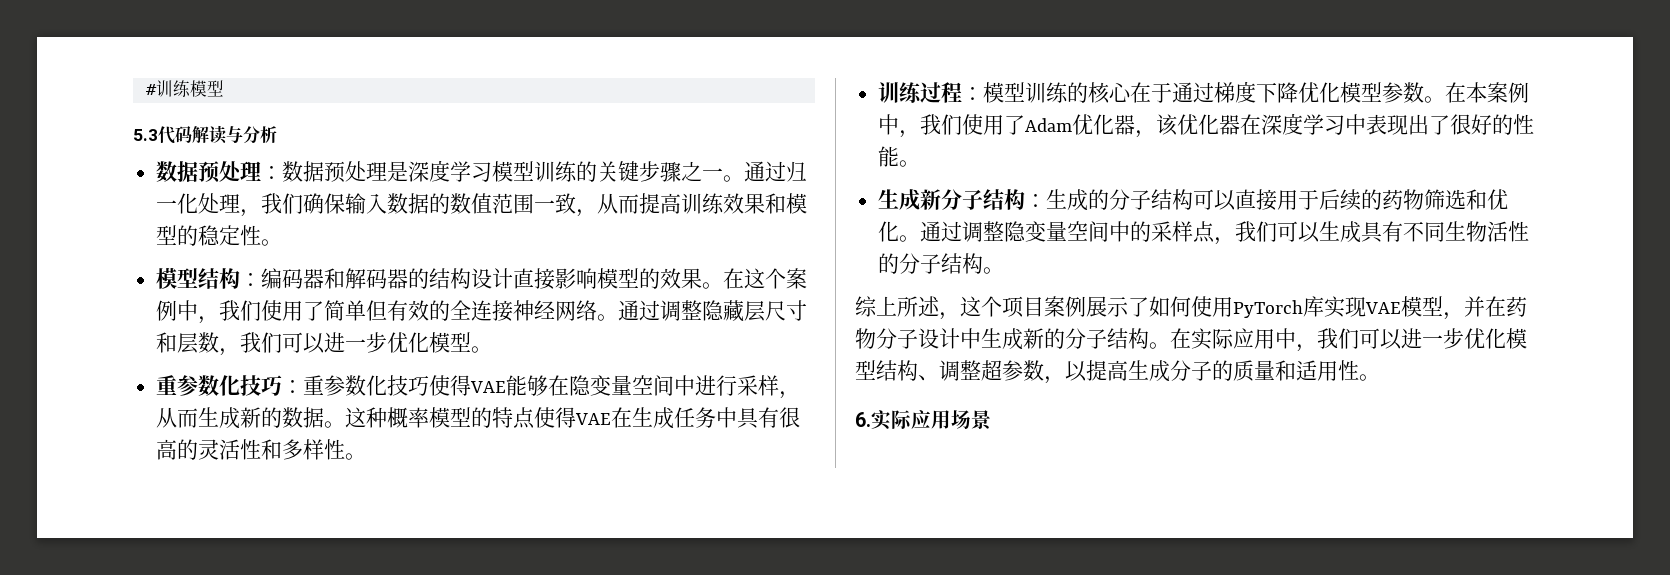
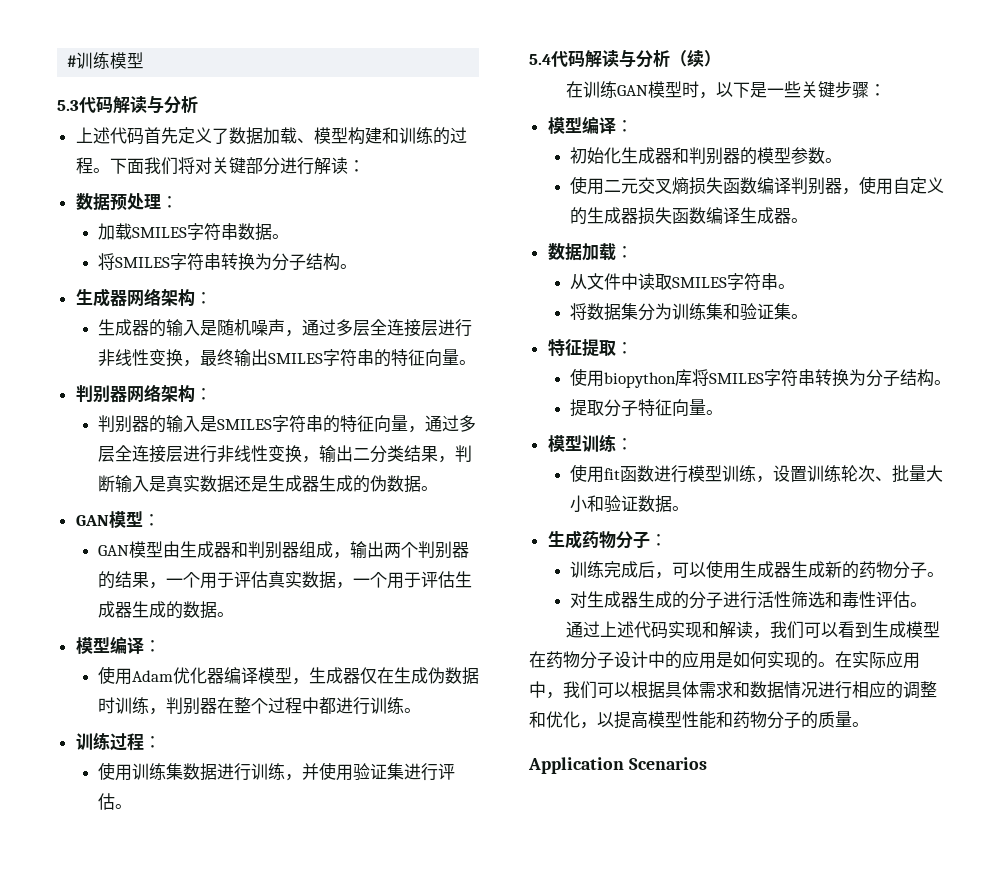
[156,160,808,183] [156,193,808,217] [156,225,283,246] [156,268,808,290] [156,300,808,324] [156,332,493,356] [156,375,801,399] [156,407,801,429] [156,439,367,460] [878,81,1530,104] [878,113,1535,138] [878,146,921,167] [878,189,1509,211] [878,221,1530,245] [878,253,1005,274] [855,296,1527,320] [855,328,1149,350] 数据预处理：数据预处理是深度学习模型训练的关键步骤之一。通过归一化处理，我们确保输入数据的数值范围一致，从而提高训练效果和模型的稳定性。 // 模型结构：编码器和解码器的结构设计直接影响模型的效果。在这个案例中，我们使用了简单但有效的全连接神经网络。通过调整隐藏层尺寸和层数，我们可以进一步优化模型。 // 重参数化技巧：重参数化技巧使得VAE能够在隐变量空间中进行采样，从而生成新的数据。这种概率模型的特点使得VAE在生成任务中具有很高的灵活性和多样性。 // 训练过程：模型训练的核心在于通过梯度下降优化模型参数。在本案例中，我们使用了Adam优化器，该优化器在深度学习中表现出了很好的性能。 // 生成新分子结构：生成的分子结构可以直接用于后续的药物筛选和优化。通过调整隐变量空间中的采样点，我们可以生成具有不同生物活性的分子结构。 // 综上所述，这个项目案例展示了如何使用PyTorch库实现VAE模型，并在药物分子设计中生成新的分子结构 -> [75,127,467,145] [75,157,365,175] [75,193,178,211] [97,223,289,241] [97,253,357,271] [75,288,212,307] [97,319,472,337] [97,349,476,367] [75,384,212,403] [97,415,476,433] [97,445,472,463] [97,475,438,493] [75,511,160,528] [97,541,469,559] [97,571,472,589] [97,601,234,619] [75,636,161,654] [97,666,479,685] [97,697,421,715] [75,732,161,751] [97,762,455,781] [97,793,132,810] [529,49,721,68] [565,81,886,99] [547,116,633,134] [569,147,842,165] [569,176,944,195] [569,207,808,225] [547,243,633,261] [569,273,795,291] [569,303,808,321] [547,339,633,357] [569,368,951,388] [569,399,723,417] [547,434,633,452] [569,464,943,483] [569,495,689,513] [547,530,667,549] [569,560,944,579] [569,591,927,609] [565,621,940,639] [529,651,818,669] 上述代码首先定义了数据加载、模型构建和训练的过程。下面我们将对关键部分进行解读： // 数据预处理： // 加载SMILES字符串数据。 // 将SMILES字符串转换为分子结构。 // 生成器网络架构： // 生成器的输入是随机噪声，通过多层全连接层进行非线性变换，最终输出SMILES字符串的特征向量。 // 判别器网络架构： // 判别器的输入是SMILES字符串的特征向量，通过多层全连接层进行非线性变换，输出二分类结果，判断输入是真实数据还是生成器生成的伪数据。 // GAN模型： // GAN模型由生成器和判别器组成，输出两个判别器的结果，一个用于评估真实数据，一个用于评估生成器生成的数据。 // 模型编译： // 使用Adam优化器编译模型，生成器仅在生成伪数据时训练，判别器在整个过程中都进行训练。 // 训练过程： // 使用训练集数据进行训练，并使用验证集进行评估。 // 5.4代码解读与分析（续） // 在训练GAN模型时，以下是一些关键步骤： // 模型编译： // 初始化生成器和判别器的模型参数。 // 使用二元交叉熵损失函数编译判别器，使用自定义的生成器损失函数编译生成器。 // 数据加载： // 从文件中读取SMILES字符串。 // 将数据集分为训练集和验证集。 // 特征提取： // 使用biopython库将SMILES字符串转换为分子结构。 // 提取分子特征向量。 // 模型训练： // 使用fit函数进行模型训练，设置训练轮次、批量大小和验证数据。 // 生成药物分子： // 训练完成后，可以使用生成器生成新的药物分子。 // 对生成器生成的分子进行活性筛选和毒性评估。 // 通过上述代码实现和解读，我们可以看到生成模型在药物分子设计中的应用是如何实现的
[1401,328,1527,349] [855,360,1170,384] 进一步优化模型结构、调整超参数，以提高生成 -> [631,681,937,699] [529,711,767,729] 根据具体需求和数据情况进行相应的调整和优化，以提高模型性能和药物
[1275,360,1380,381] [855,410,991,430] 和适用性。 // 6.实际应用场景 -> [852,722,869,727] [528,757,707,774] 。 // Application Scenarios

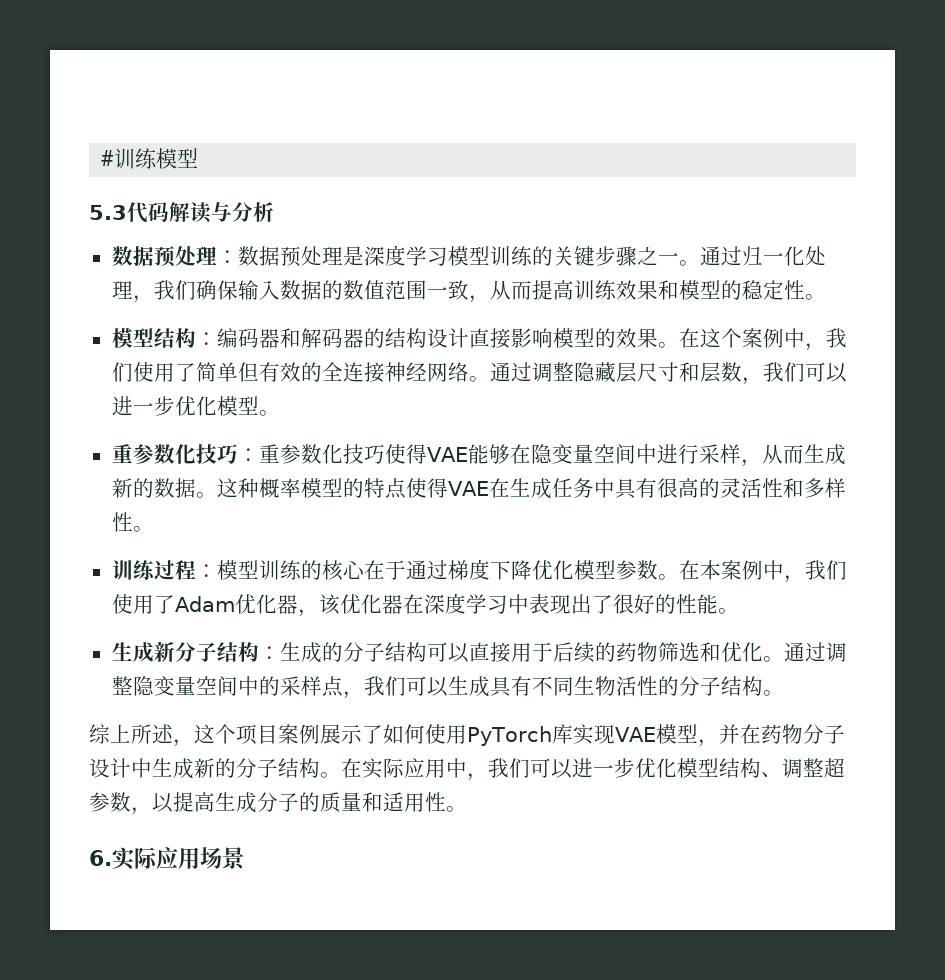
[75,127,467,145] [75,157,365,175] [75,193,178,211] [97,223,289,241] [97,253,357,271] [75,288,212,307] [97,319,472,337] [97,349,476,367] [75,384,212,403] [97,415,476,433] [97,445,472,463] [97,475,438,493] [75,511,160,528] [97,541,469,559] [97,571,472,589] [97,601,234,619] [75,636,161,654] [97,666,479,685] [97,697,421,715] [75,732,161,751] [97,762,455,781] [97,793,132,810] [529,49,721,68] [565,81,886,99] [547,116,633,134] [569,147,842,165] [569,176,944,195] [569,207,808,225] [547,243,633,261] [569,273,795,291] [569,303,808,321] [547,339,633,357] [569,368,951,388] [569,399,723,417] [547,434,633,452] [569,464,943,483] [569,495,689,513] [547,530,667,549] [569,560,944,579] [569,591,927,609] [565,621,940,639] [529,651,818,669] 上述代码首先定义了数据加载、模型构建和训练的过程。下面我们将对关键部分进行解读： // 数据预处理： // 加载SMILES字符串数据。 // 将SMILES字符串转换为分子结构。 // 生成器网络架构： // 生成器的输入是随机噪声，通过多层全连接层进行非线性变换，最终输出SMILES字符串的特征向量。 // 判别器网络架构： // 判别器的输入是SMILES字符串的特征向量，通过多层全连接层进行非线性变换，输出二分类结果，判断输入是真实数据还是生成器生成的伪数据。 // GAN模型： // GAN模型由生成器和判别器组成，输出两个判别器的结果，一个用于评估真实数据，一个用于评估生成器生成的数据。 // 模型编译： // 使用Adam优化器编译模型，生成器仅在生成伪数据时训练，判别器在整个过程中都进行训练。 // 训练过程： // 使用训练集数据进行训练，并使用验证集进行评估。 // 5.4代码解读与分析（续） // 在训练GAN模型时，以下是一些关键步骤： // 模型编译： // 初始化生成器和判别器的模型参数。 // 使用二元交叉熵损失函数编译判别器，使用自定义的生成器损失函数编译生成器。 // 数据加载： // 从文件中读取SMILES字符串。 // 将数据集分为训练集和验证集。 // 特征提取： // 使用biopython库将SMILES字符串转换为分子结构。 // 提取分子特征向量。 // 模型训练： // 使用fit函数进行模型训练，设置训练轮次、批量大小和验证数据。 // 生成药物分子： // 训练完成后，可以使用生成器生成新的药物分子。 // 对生成器生成的分子进行活性筛选和毒性评估。 // 通过上述代码实现和解读，我们可以看到生成模型在药物分子设计中的应用是如何实现的 -> [111,245,826,267] [111,280,826,303] [111,328,847,351] [111,362,847,385] [111,396,280,416] [111,444,846,467] [111,478,846,499] [111,512,154,532] [111,559,847,583] [111,593,739,617] [111,641,847,663] [111,676,784,699] [89,724,845,747] [89,758,320,779] 数据预处理：数据预处理是深度学习模型训练的关键步骤之一。通过归一化处理，我们确保输入数据的数值范围一致，从而提高训练效果和模型的稳定性。 // 模型结构：编码器和解码器的结构设计直接影响模型的效果。在这个案例中，我们使用了简单但有效的全连接神经网络。通过调整隐藏层尺寸和层数，我们可以进一步优化模型。 // 重参数化技巧：重参数化技巧使得VAE能够在隐变量空间中进行采样，从而生成新的数据。这种概率模型的特点使得VAE在生成任务中具有很高的灵活性和多样性。 // 训练过程：模型训练的核心在于通过梯度下降优化模型参数。在本案例中，我们使用了Adam优化器，该优化器在深度学习中表现出了很好的性能。 // 生成新分子结构：生成的分子结构可以直接用于后续的药物筛选和优化。通过调整隐变量空间中的采样点，我们可以生成具有不同生物活性的分子结构。 // 综上所述，这个项目案例展示了如何使用PyTorch库实现VAE模型，并在药物分子设计中生成新的分子结构
[631,681,937,699] [529,711,767,729] 根据具体需求和数据情况进行相应的调整和优化，以提高模型性能和药物 -> [572,758,845,778] [89,792,257,815] 进一步优化模型结构、调整超参数，以提高生成
[852,722,869,727] [528,757,707,774] 。 // Application Scenarios -> [362,792,467,812] [89,847,245,870] 和适用性。 // 6.实际应用场景

